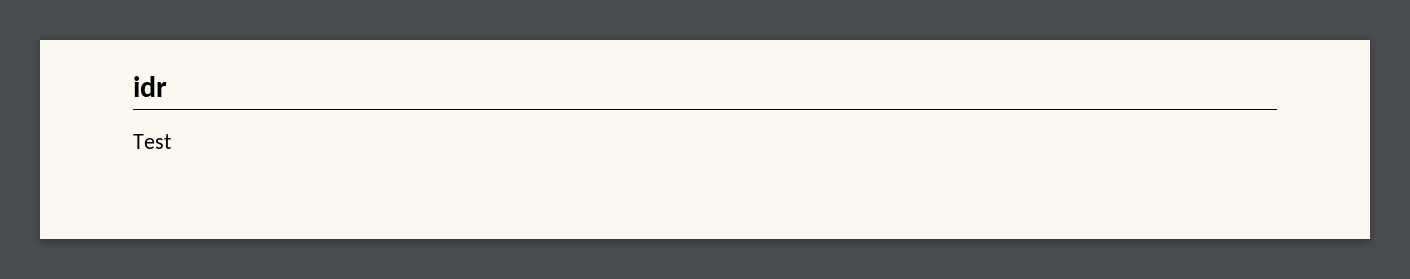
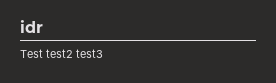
(171, 141) none -> [46,49,103,58] test2 test3

